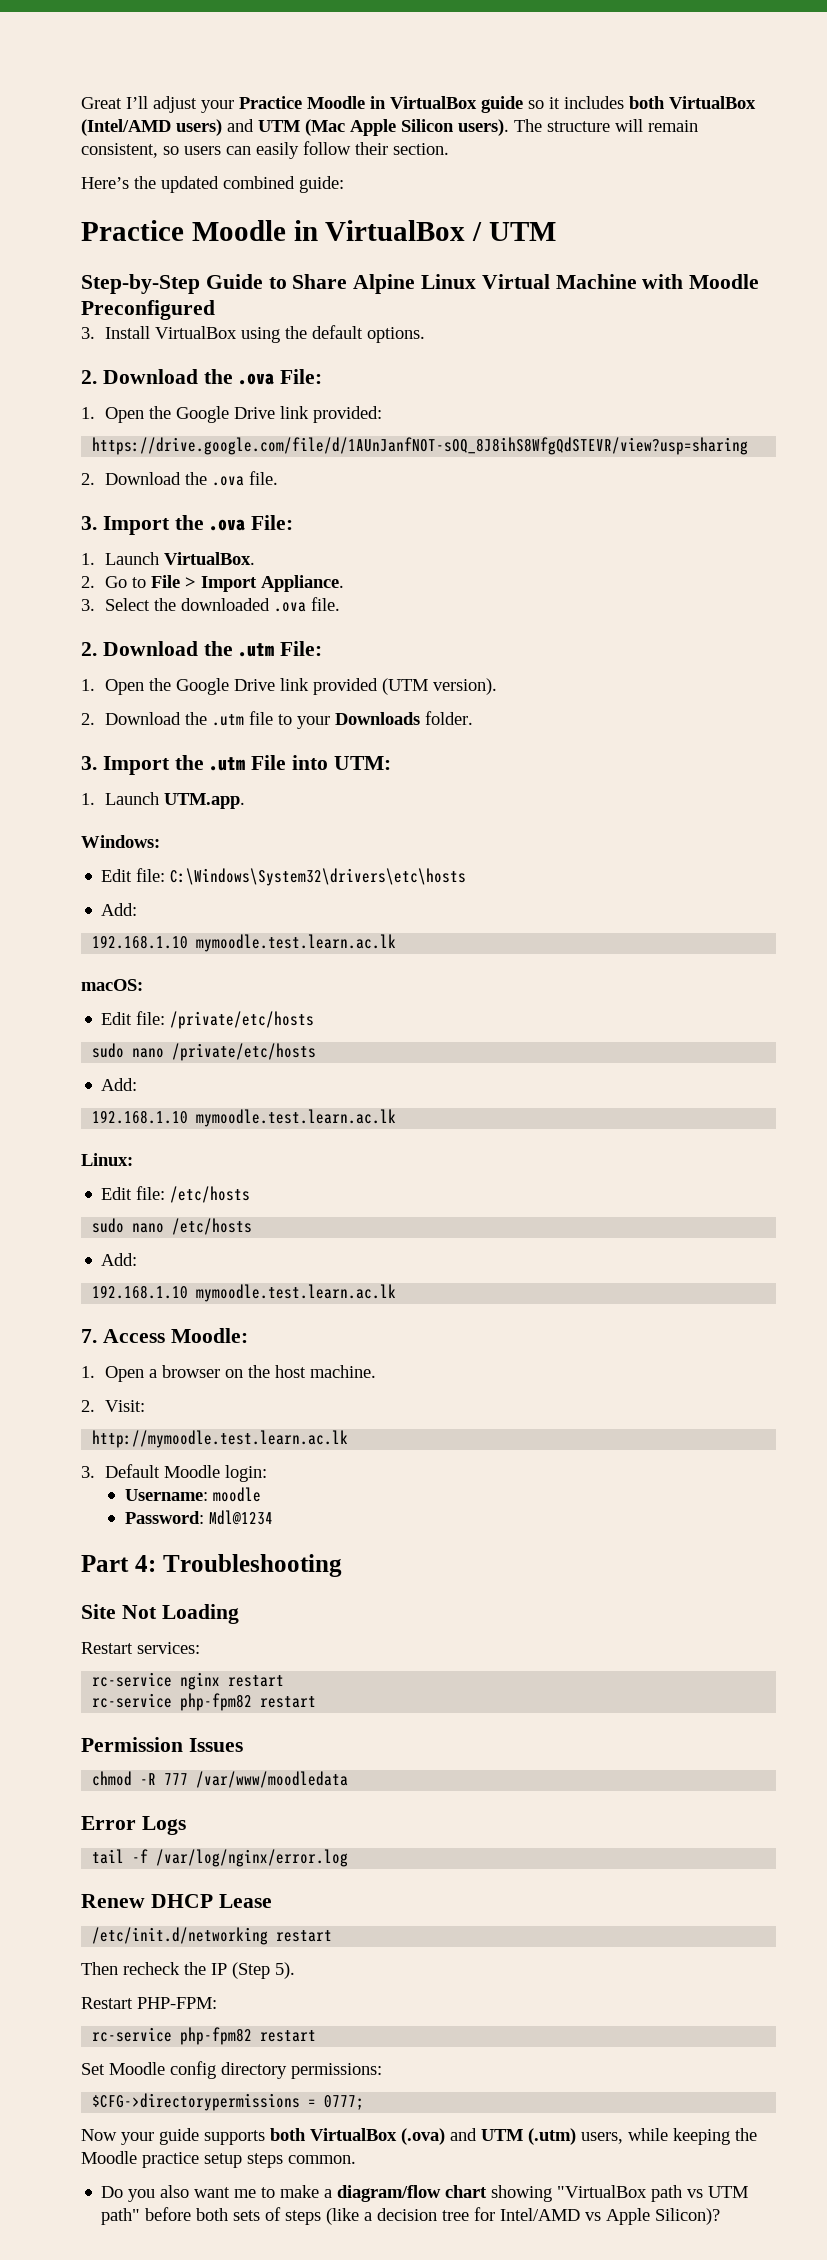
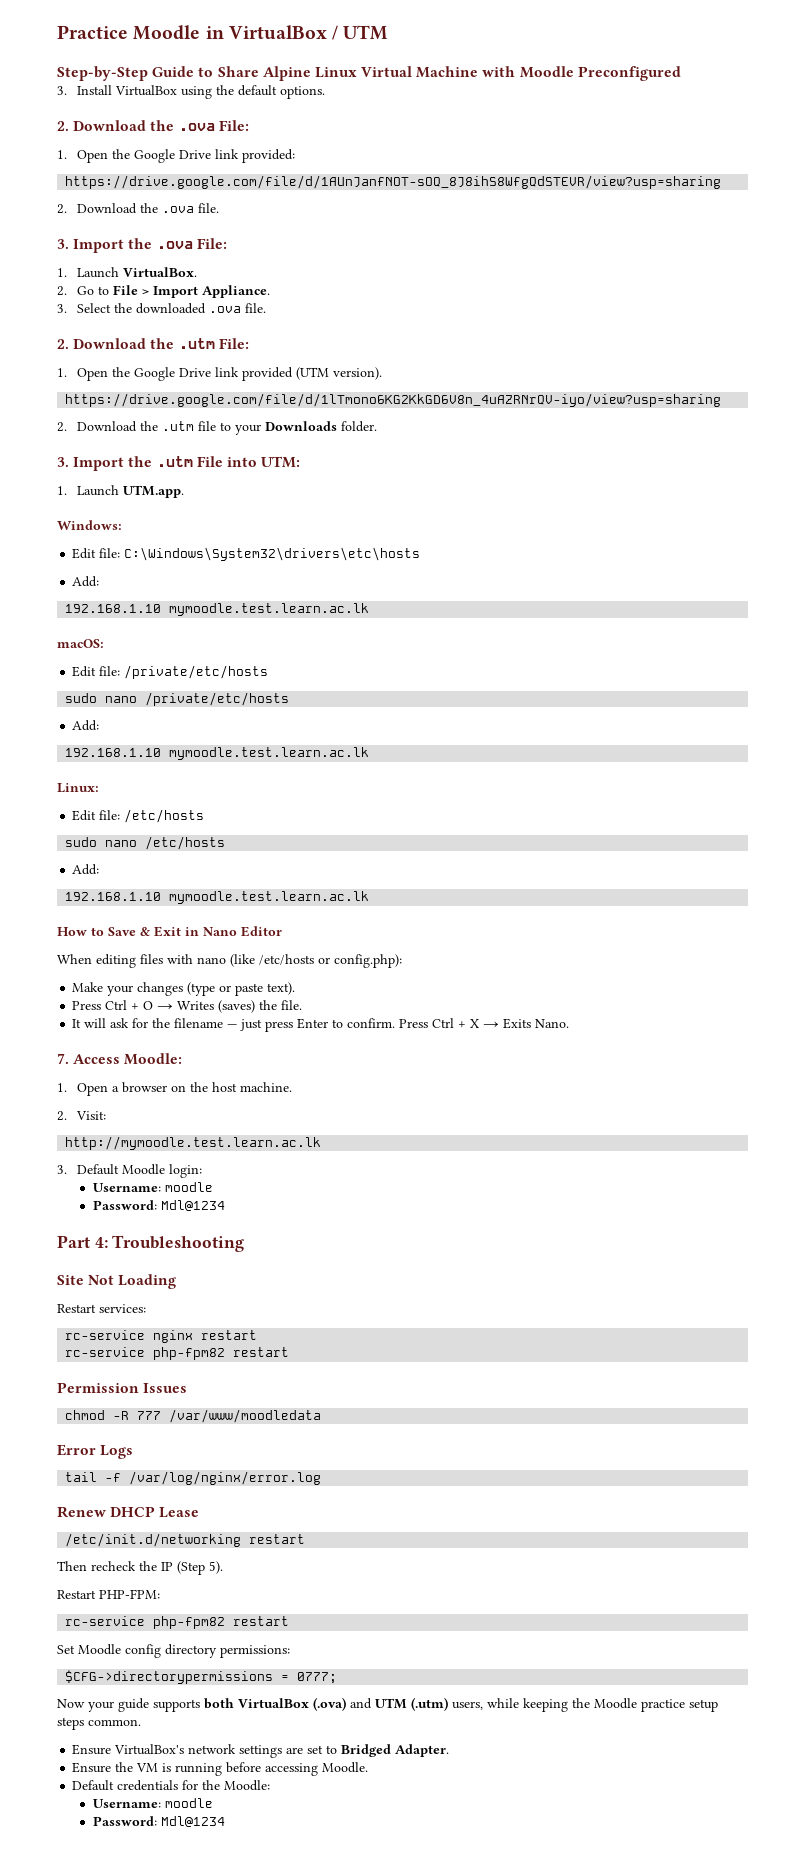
[81,96,756,113] [81,119,698,136] [81,141,449,159] [81,176,344,193] Great I’ll adjust your Practice Moodle in VirtualBox guide so it includes both VirtualBox (Intel/AMD users) and UTM (Mac Apple Silicon users). The structure will remain consistent, so users can easily follow their section. // Here’s the updated combined guide: // -> (57, 32) none
(497, 686) none -> [65,393,722,407] // https://drive.google.com/file/d/1lTmono6KG2KkGD6V8n_4uAZRNrQV-iyo/view?usp=sharing
(397, 1293) none -> [57,926,282,937] [57,954,402,968] [72,982,296,996] [72,1000,303,1013] [72,1018,570,1032] // How to Save & Exit in Nano Editor // When editing files with nano (like /etc/hosts or config.php): // Make your changes (type or paste text). // Press Ctrl + O → Writes (saves) the file. // It will ask for the filename — just press Enter to confirm. Press Ctrl + X → Exits Nano.
[101,2185,749,2202] [101,2207,721,2225] Do you also want me to make a diagram/flow chart showing "VirtualBox path vs UTM path" before both sets of steps (like a decision tree for Intel/AMD vs Apple Silicon)? -> [72,1744,450,1758] [72,1762,369,1776] [72,1780,271,1791] [92,1798,213,1808] [92,1816,225,1827] Ensure VirtualBox's network settings are set to Bridged Adapter. // Ensure the VM is running before accessing Moodle. // Default credentials for the Moodle: // Username: moodle // Password: Mdl@1234

